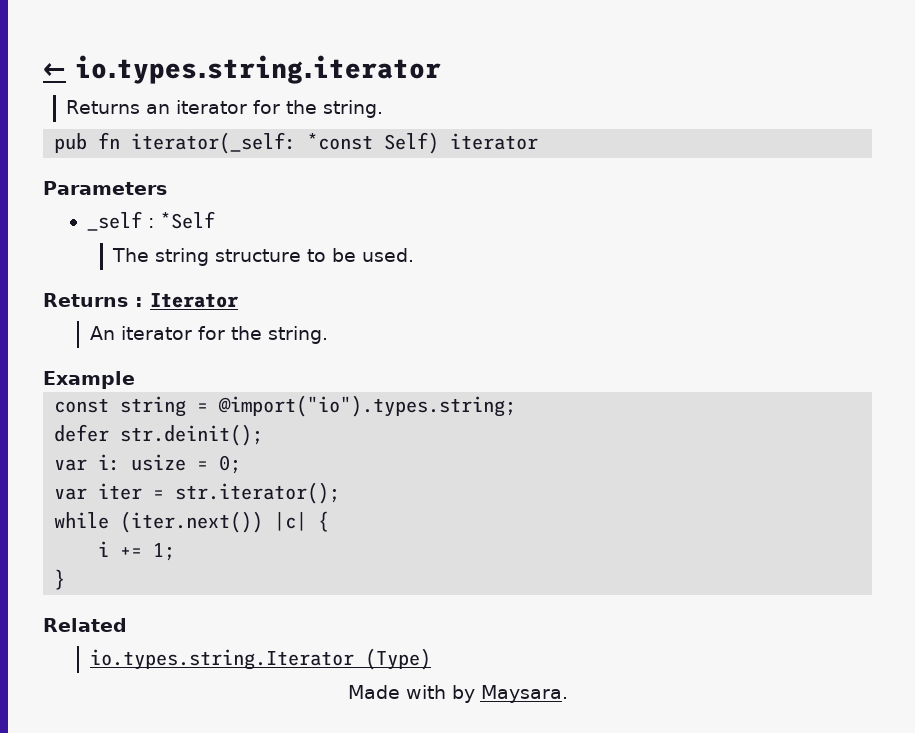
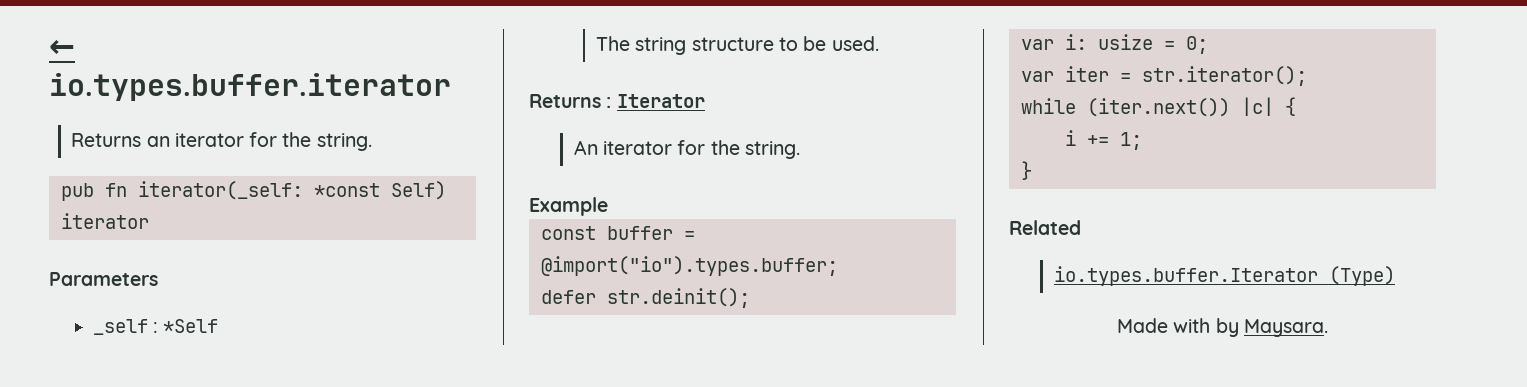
[75,55,441,84] io.types.string.iterator -> [49,73,451,101] io.types.buffer.iterator
[120,395,517,417] string = @import("io").types.string; -> [606,226,695,240] [540,256,838,276] buffer = @import("io").types.buffer;
[89,649,354,670] io.types.string.Iterator -> [1053,266,1318,286] io.types.buffer.Iterator

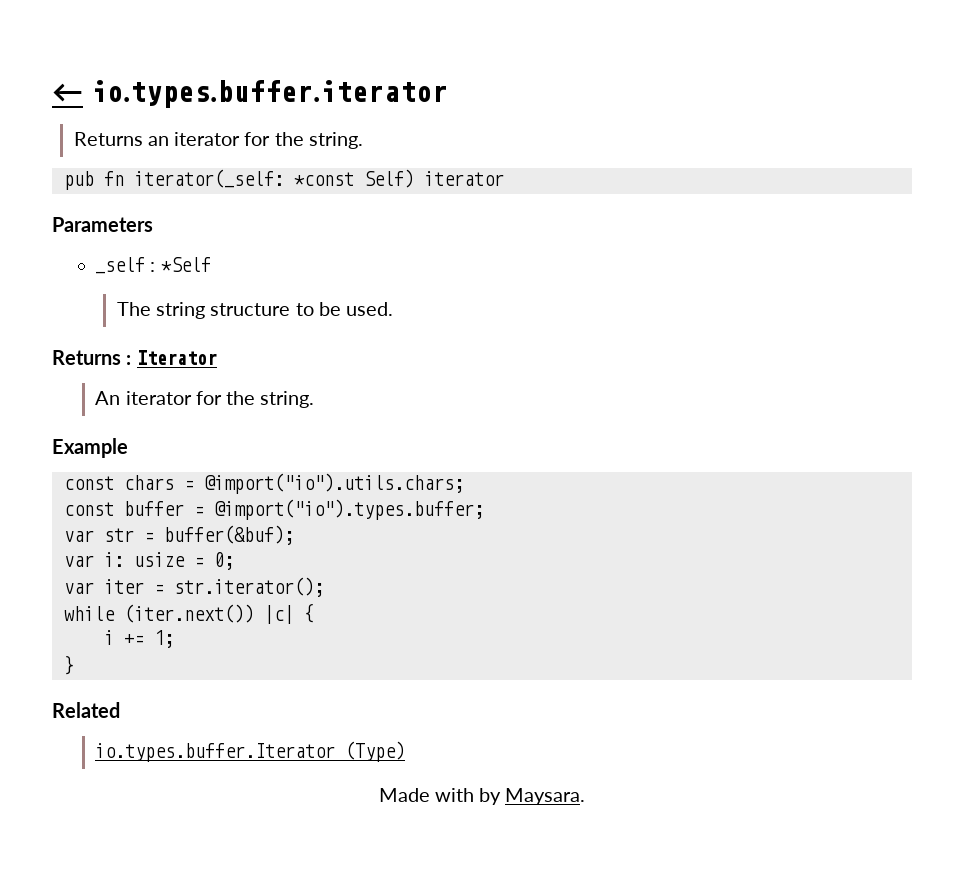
(608, 206) none -> [63,473,464,494] // const chars = @import("io").utils.chars;
[540,288,750,308] defer str.deinit(); -> [63,525,294,545] var str = buffer(&buf);

